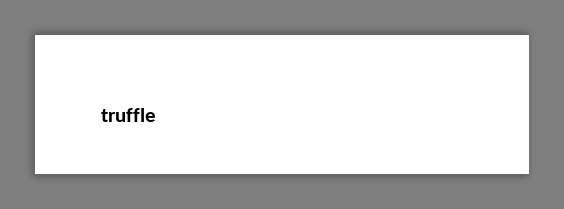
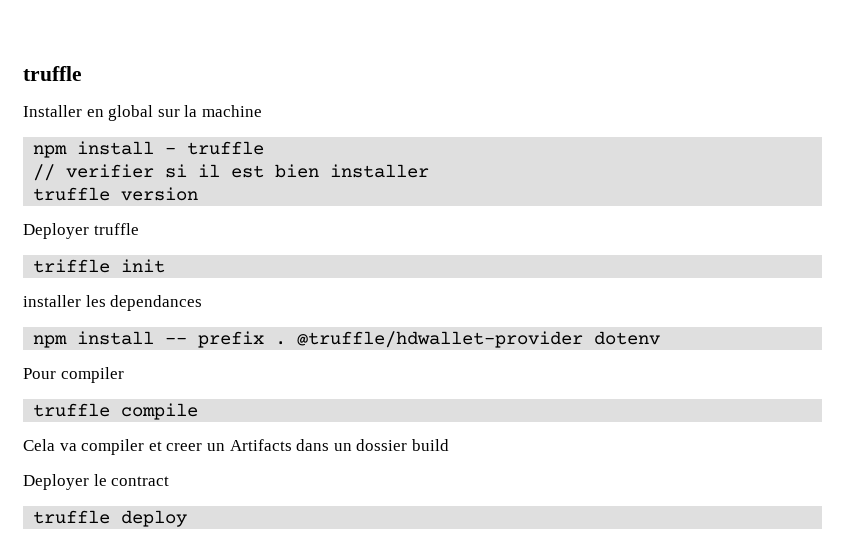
[101,108,156,122] truffle -> [23,66,82,81] [23,105,262,121] [33,141,265,158] [33,164,430,181] [33,187,199,201] [23,223,139,239] [33,259,166,273] [23,295,203,311] [33,331,661,348] [23,367,124,383] [33,403,199,420] [23,439,449,455] [23,474,170,490] [33,510,188,527] truffle // Installer en global sur la machine // npm install - truffle // // verifier si il est bien installer // truffle version // Deployer truffle // triffle init // installer les dependances // npm install -- prefix . @truffle/hdwallet-provider dotenv // Pour compiler // truffle compile // Cela va compiler et creer un Artifacts dans un dossier build // Deployer le contract // truffle deploy

